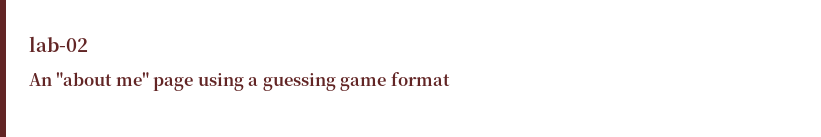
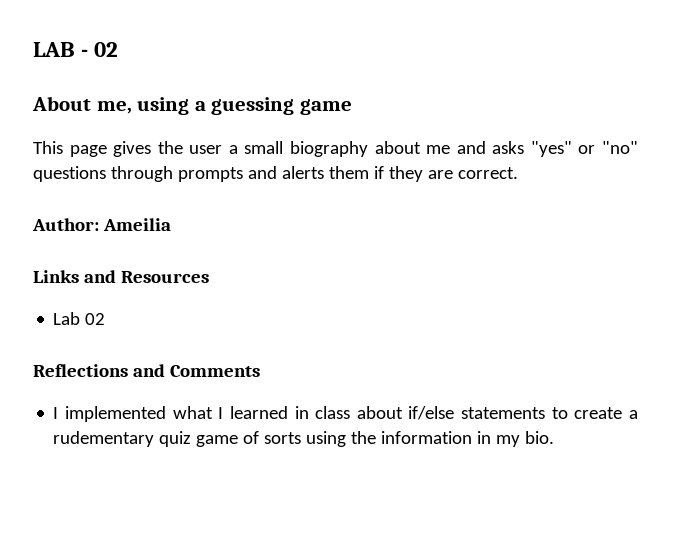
[29,36,88,52] [29,72,194,91] lab-02 // An "about me" page -> [33,42,119,57] [32,96,132,114] LAB - 02 // About me,
[390,72,450,86] format -> [33,141,638,157] [33,166,518,182] [32,218,172,231] [33,270,210,283] [53,312,106,325] [33,364,261,377] [53,406,638,422] [53,431,555,447] // This page gives the user a small biography about me and asks "yes" or "no" questions through prompts and alerts them if they are correct. // Author: Ameilia // Links and Resources // Lab 02 // Reflections and Comments // I implemented what I learned in class about if/else statements to create a rudementary quiz game of sorts using the information in my bio.

